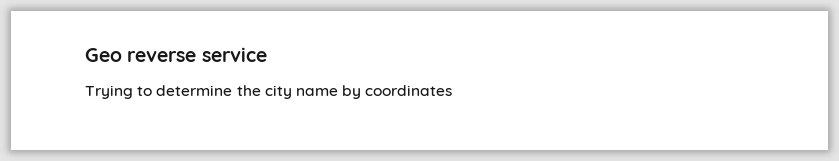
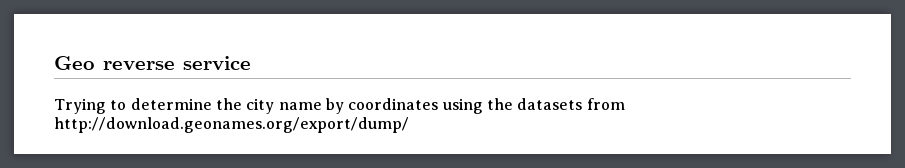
(453, 90) none -> [442,98,625,114] [54,117,409,133] using the datasets from http://download.geonames.org/export/dump/

